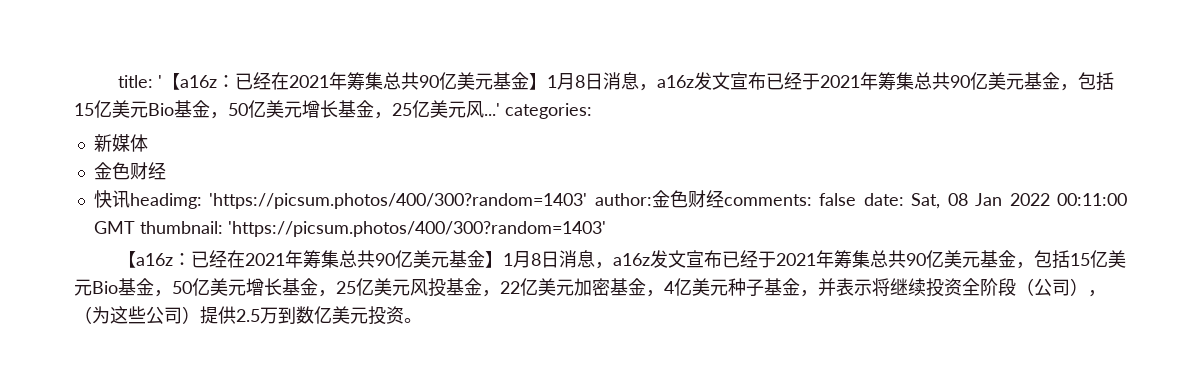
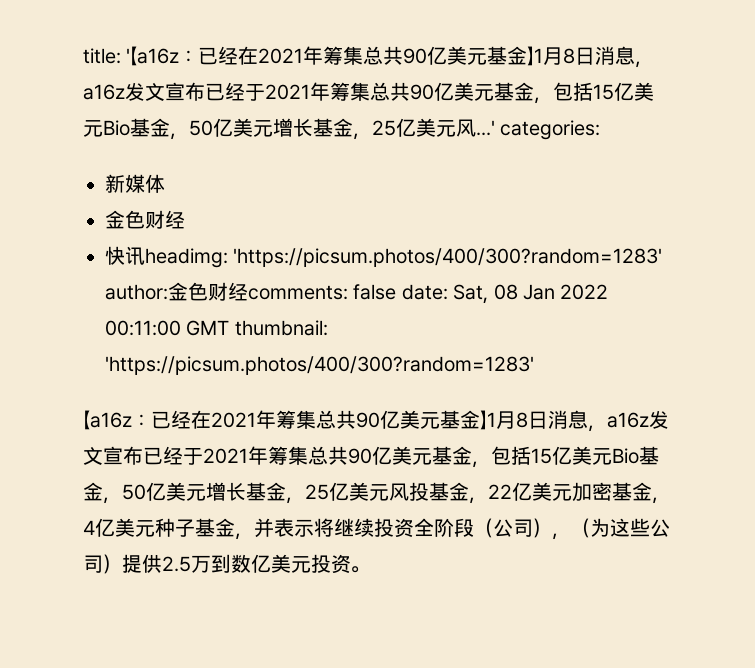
[209,193,588,209] 'https://picsum.photos/400/300?random=1403' -> [233,248,663,267] 'https://picsum.photos/400/300?random=1283'
[227,221,606,237] 'https://picsum.photos/400/300?random=1403' -> [105,356,534,375] 'https://picsum.photos/400/300?random=1283'

